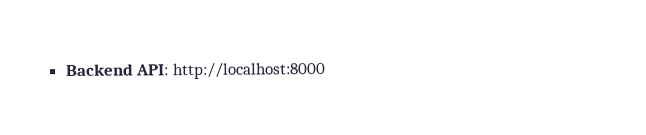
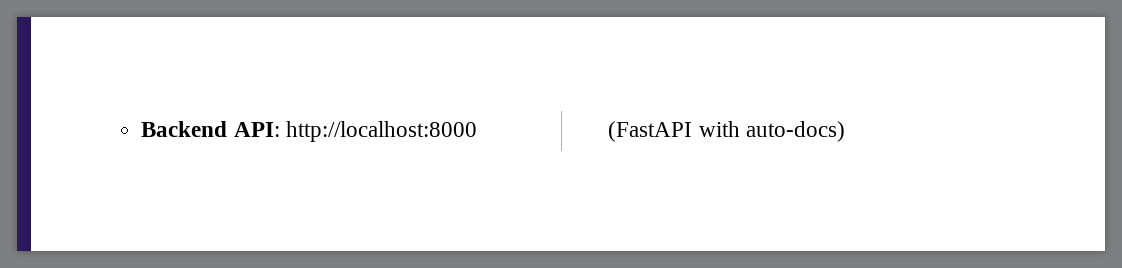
(326, 70) none -> [608,121,845,142] (FastAPI with auto-docs)

